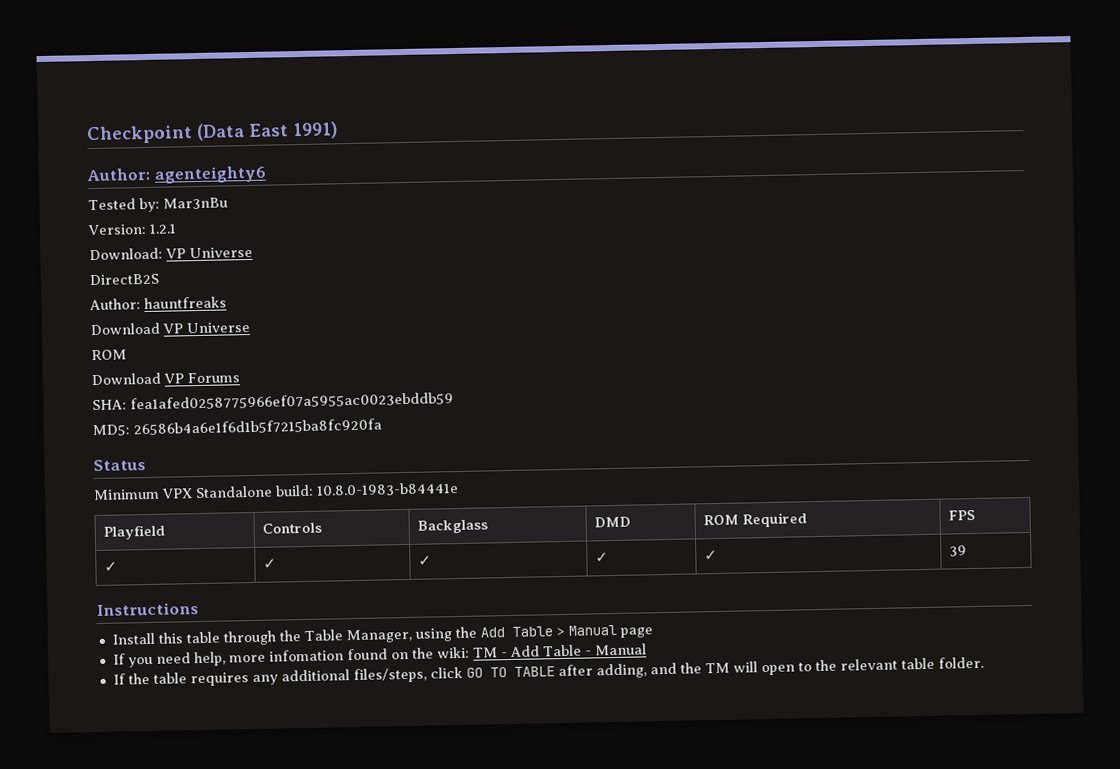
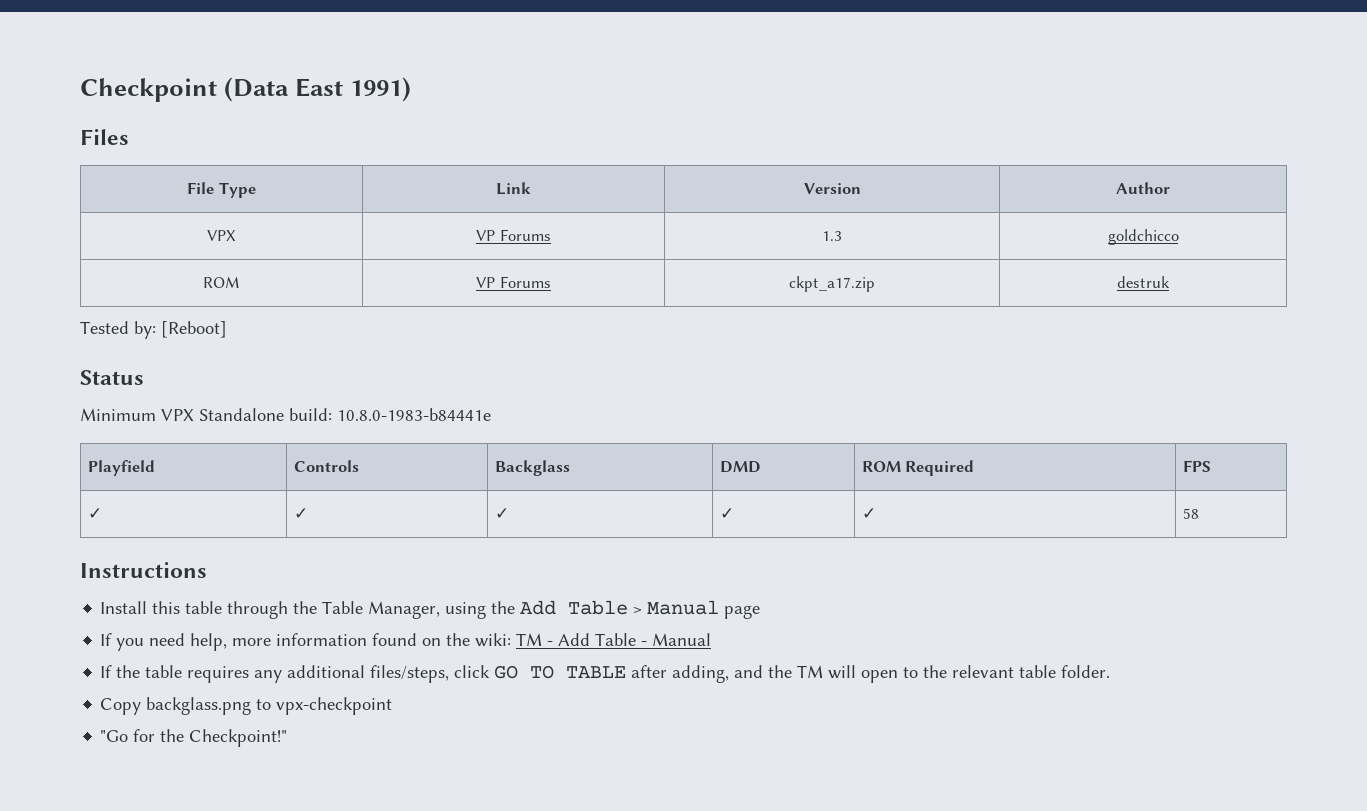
[86,165,267,184] [88,197,228,213] [87,223,177,236] [89,246,253,261] [89,273,159,286] [89,296,227,311] [90,321,250,336] [91,349,127,361] [91,372,240,386] [92,392,454,411] [92,418,382,437] Author: agenteighty6 // Tested by: Mar3nBu // Version: 1.2.1 // Download: VP Universe // DirectB2S // Author: hauntfreaks // Download VP Universe // ROM // Download VP Forums // SHA: fea1afed0258775966ef07a5955ac0023ebddb59 // MD5: 26586b4a6e1f6d1b5f7215ba8fc920fa -> [80,129,129,145] [187,182,256,198] [495,182,531,195] [803,183,861,194] [1116,182,1170,194] [207,230,236,241] [476,229,551,241] [822,231,842,241] [1107,229,1179,245] [203,277,240,288] [476,276,551,288] [789,276,875,292] [1117,276,1170,288] [80,321,227,339] Files // File Type | Link | Version | Author // VPX | VP Forums | 1.3 | goldchicco // ROM | VP Forums | ckpt_a17.zip | destruk // Tested by: [Reboot]
[949,545,968,557] 39 -> [1182,508,1199,519] 58
[268,649,344,662] infomation -> [276,633,368,646] information
(984, 662) none -> [100,697,393,715] [100,729,288,747] // Copy backglass.png to vpx-checkpoint // "Go for the Checkpoint!"

